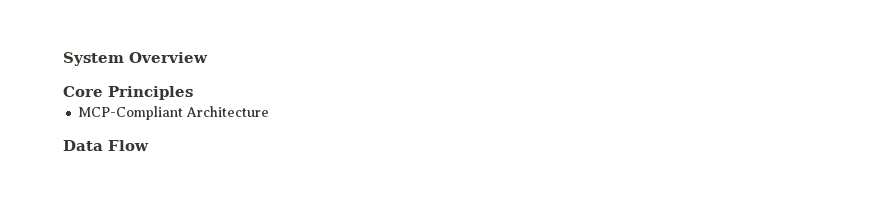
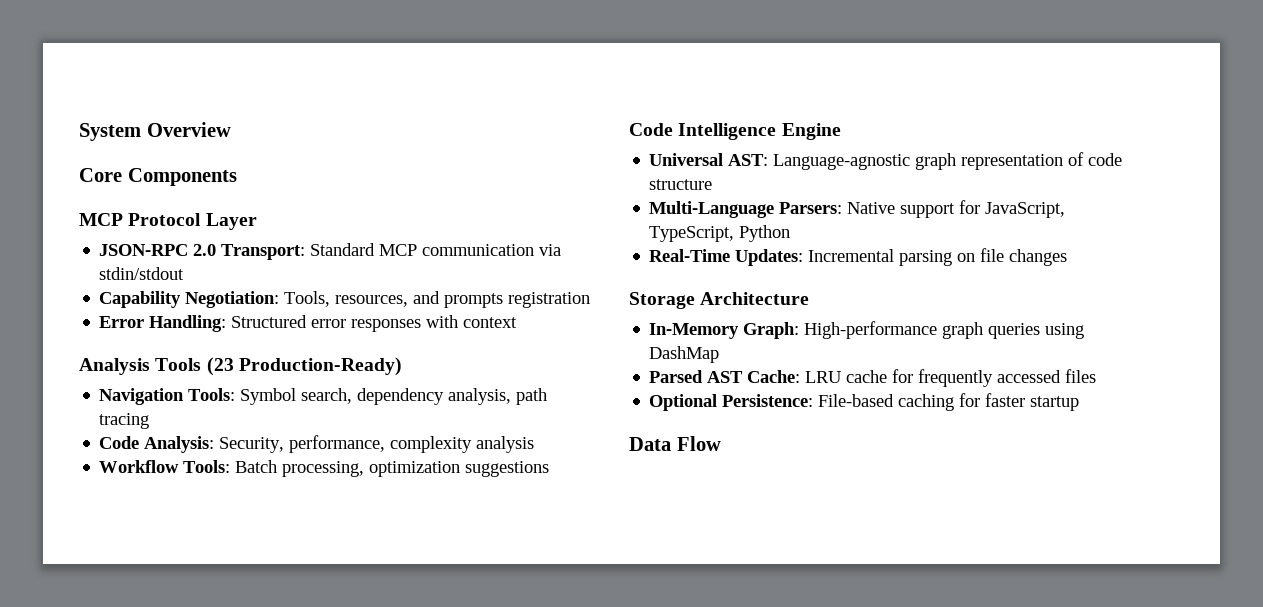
[108,86,193,100] [78,106,270,120] Principles // MCP-Compliant Architecture -> [127,168,237,186] [79,213,257,230] [99,243,562,260] [99,267,185,280] [99,291,591,308] [99,315,518,332] [79,357,402,376] [99,388,548,405] [99,413,150,429] [99,435,535,453] [99,460,550,477] [629,123,841,140] [649,152,1123,170] [649,179,713,190] [649,200,1066,218] [649,225,791,242] [649,248,1068,266] [629,292,810,309] [649,321,1085,339] [649,346,720,363] [649,369,1097,387] [649,393,1080,411] Components // MCP Protocol Layer // JSON-RPC 2.0 Transport: Standard MCP communication via stdin/stdout // Capability Negotiation: Tools, resources, and prompts registration // Error Handling: Structured error responses with context // Analysis Tools (23 Production-Ready) // Navigation Tools: Symbol search, dependency analysis, path tracing // Code Analysis: Security, performance, complexity analysis // Workflow Tools: Batch processing, optimization suggestions // Code Intelligence Engine // Universal AST: Language-agnostic graph representation of code structure // Multi-Language Parsers: Native support for JavaScript, TypeScript, Python // Real-Time Updates: Incremental parsing on file changes // Storage Architecture // In-Memory Graph: High-performance graph queries using DashMap // Parsed AST Cache: LRU cache for frequently accessed files // Optional Persistence: File-based caching for faster startup

